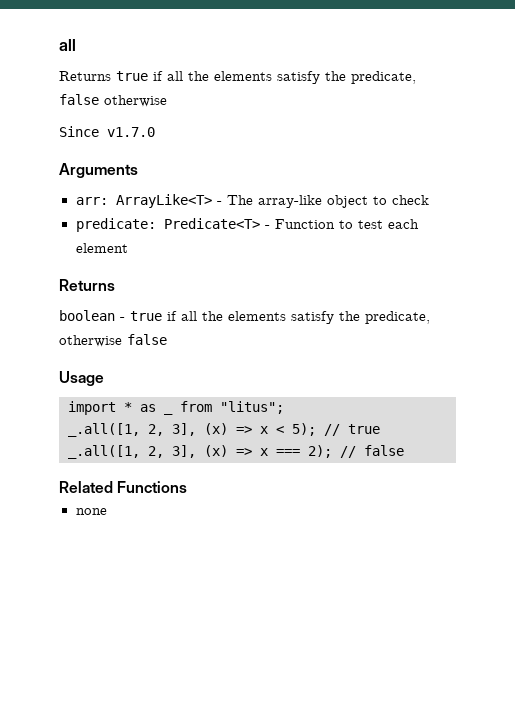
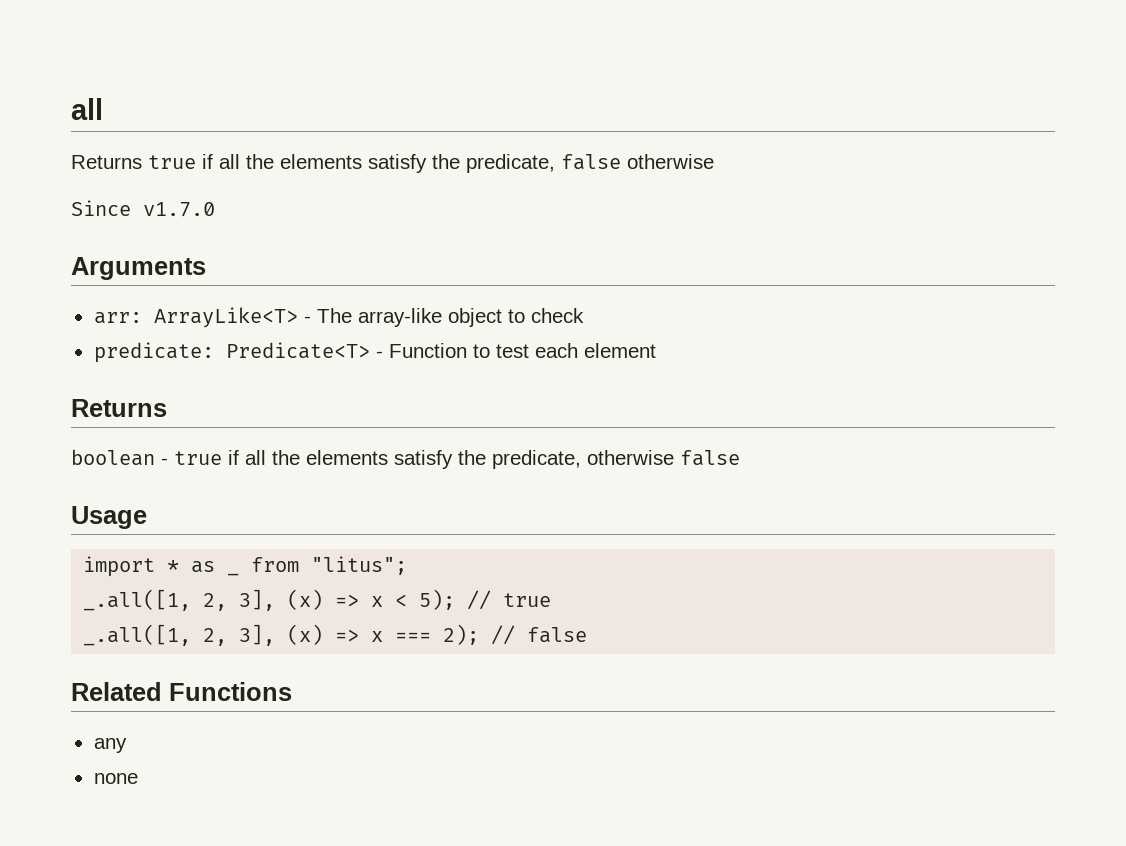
(188, 487) none -> [93,738,127,753] // any

